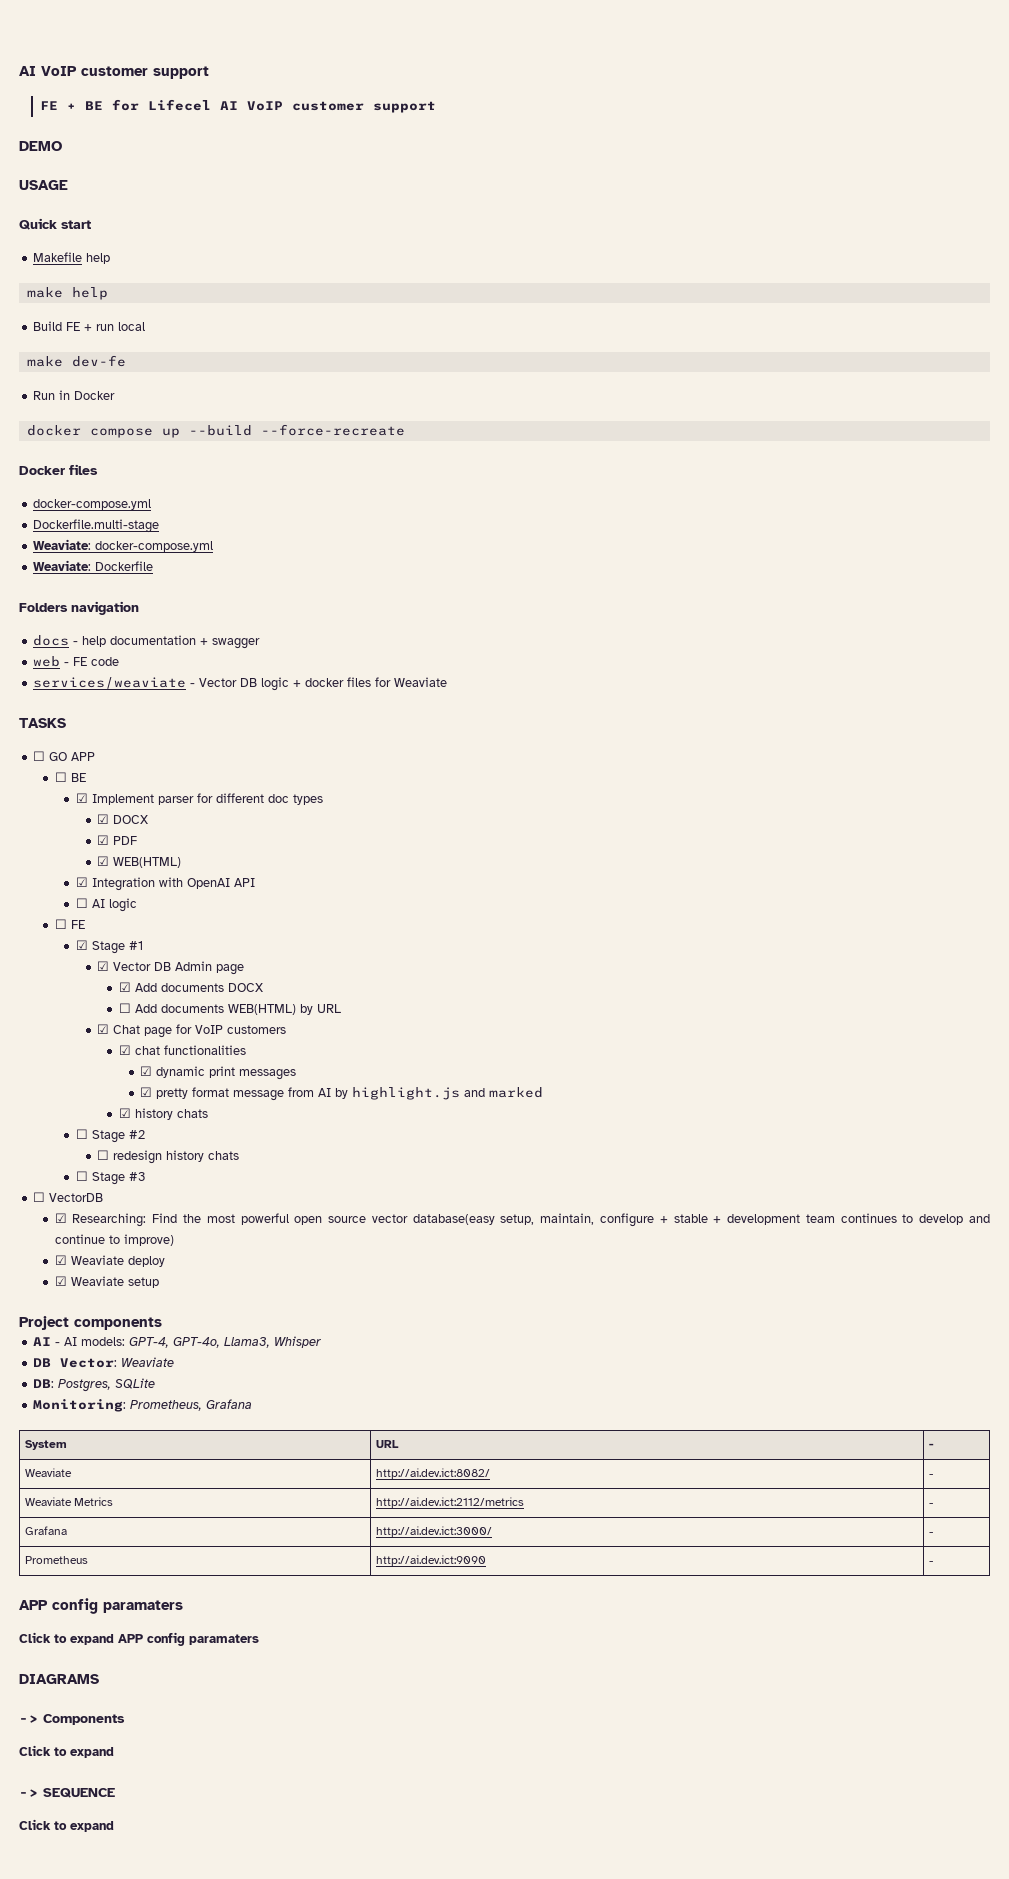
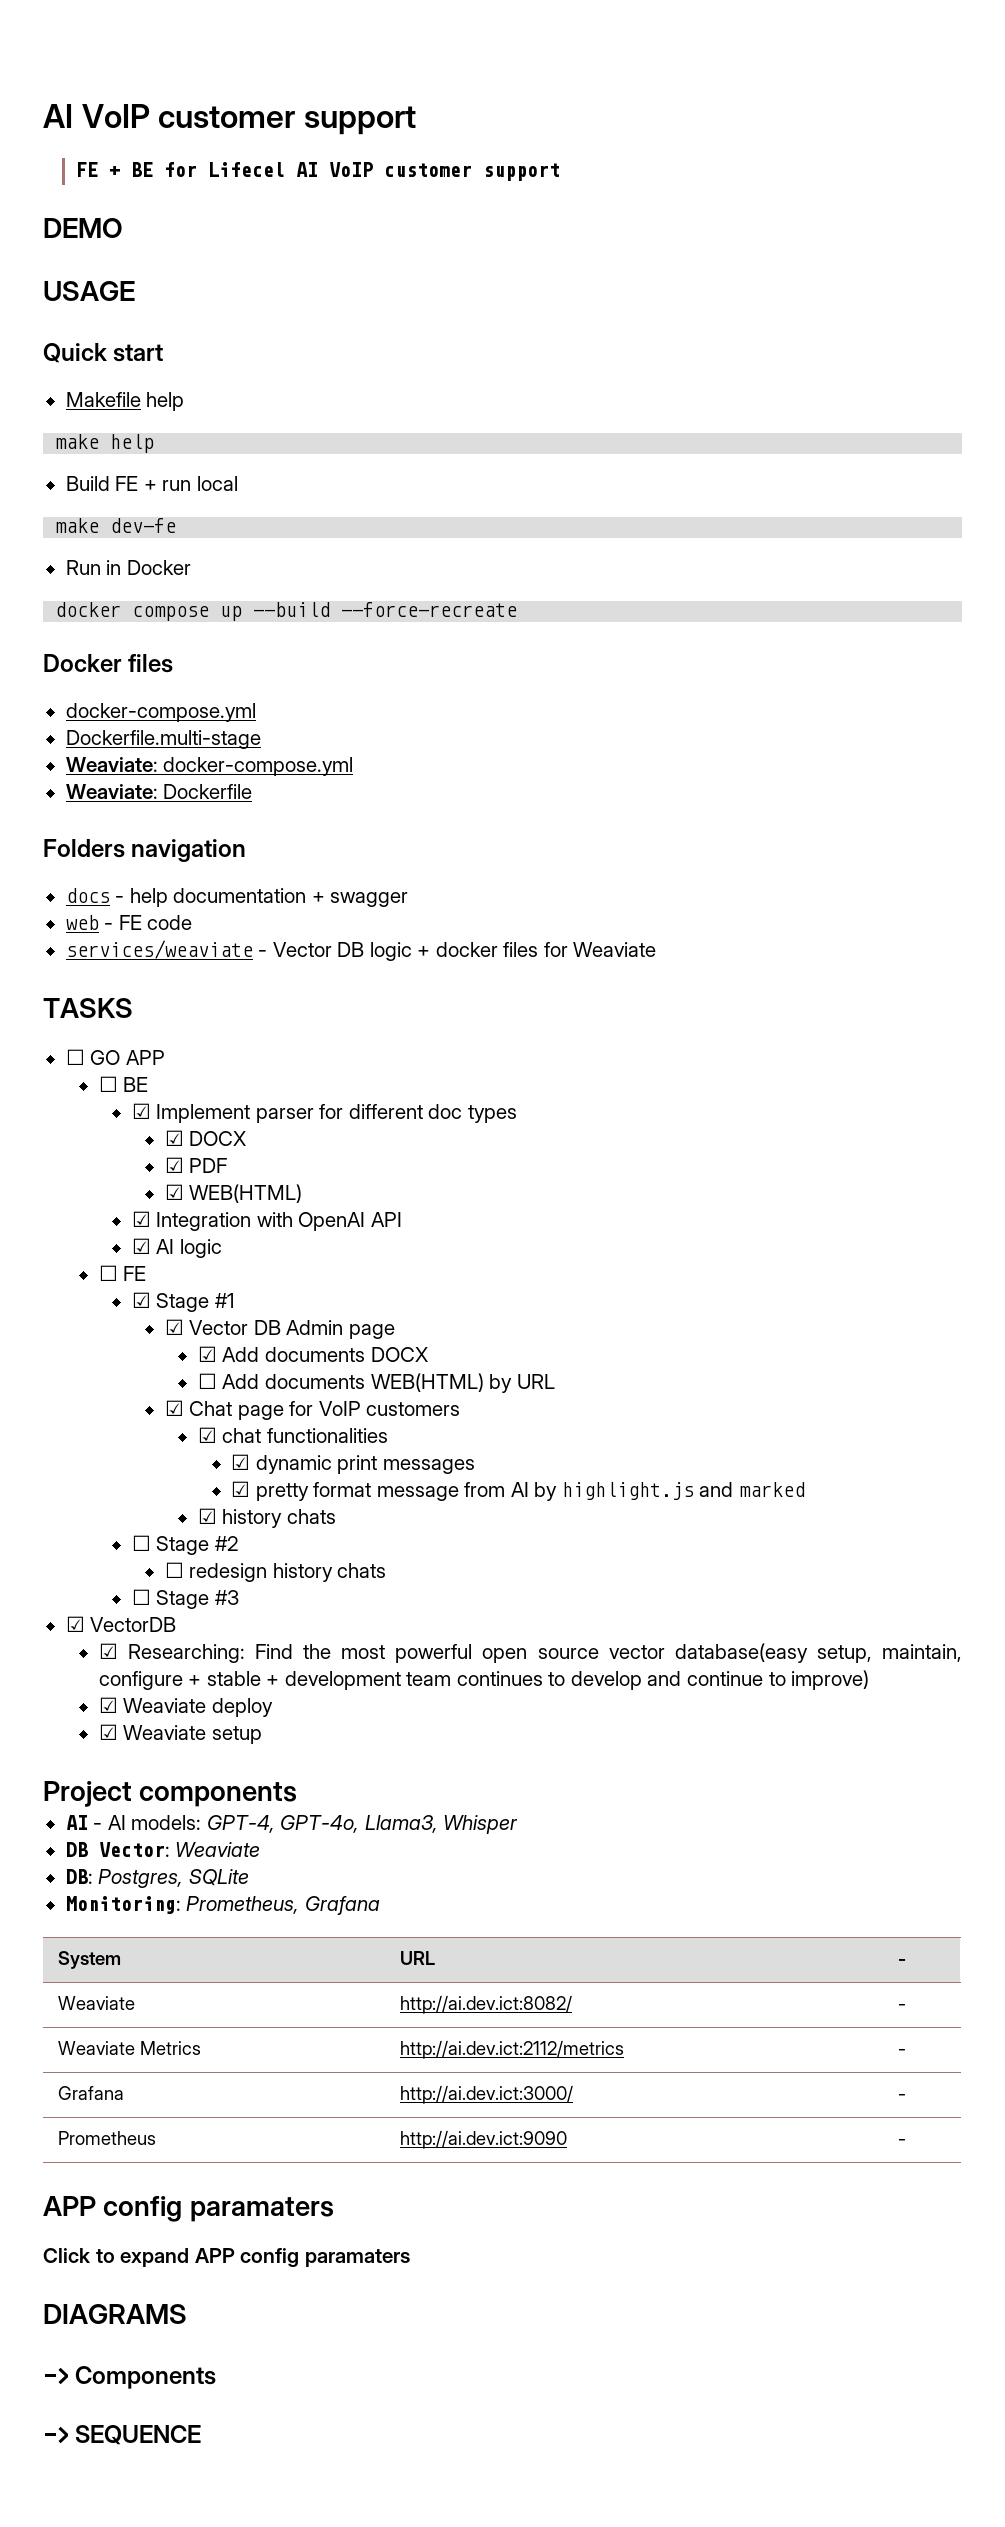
[76,898,89,908] ☐ -> [131,1238,151,1254] ☑
[33,1192,46,1202] ☐ -> [65,1616,85,1632] ☑
[19,1745,114,1758] // Click to expand -> (217, 2377) none
[19,1819,114,1832] // Click to expand -> (202, 2435) none

